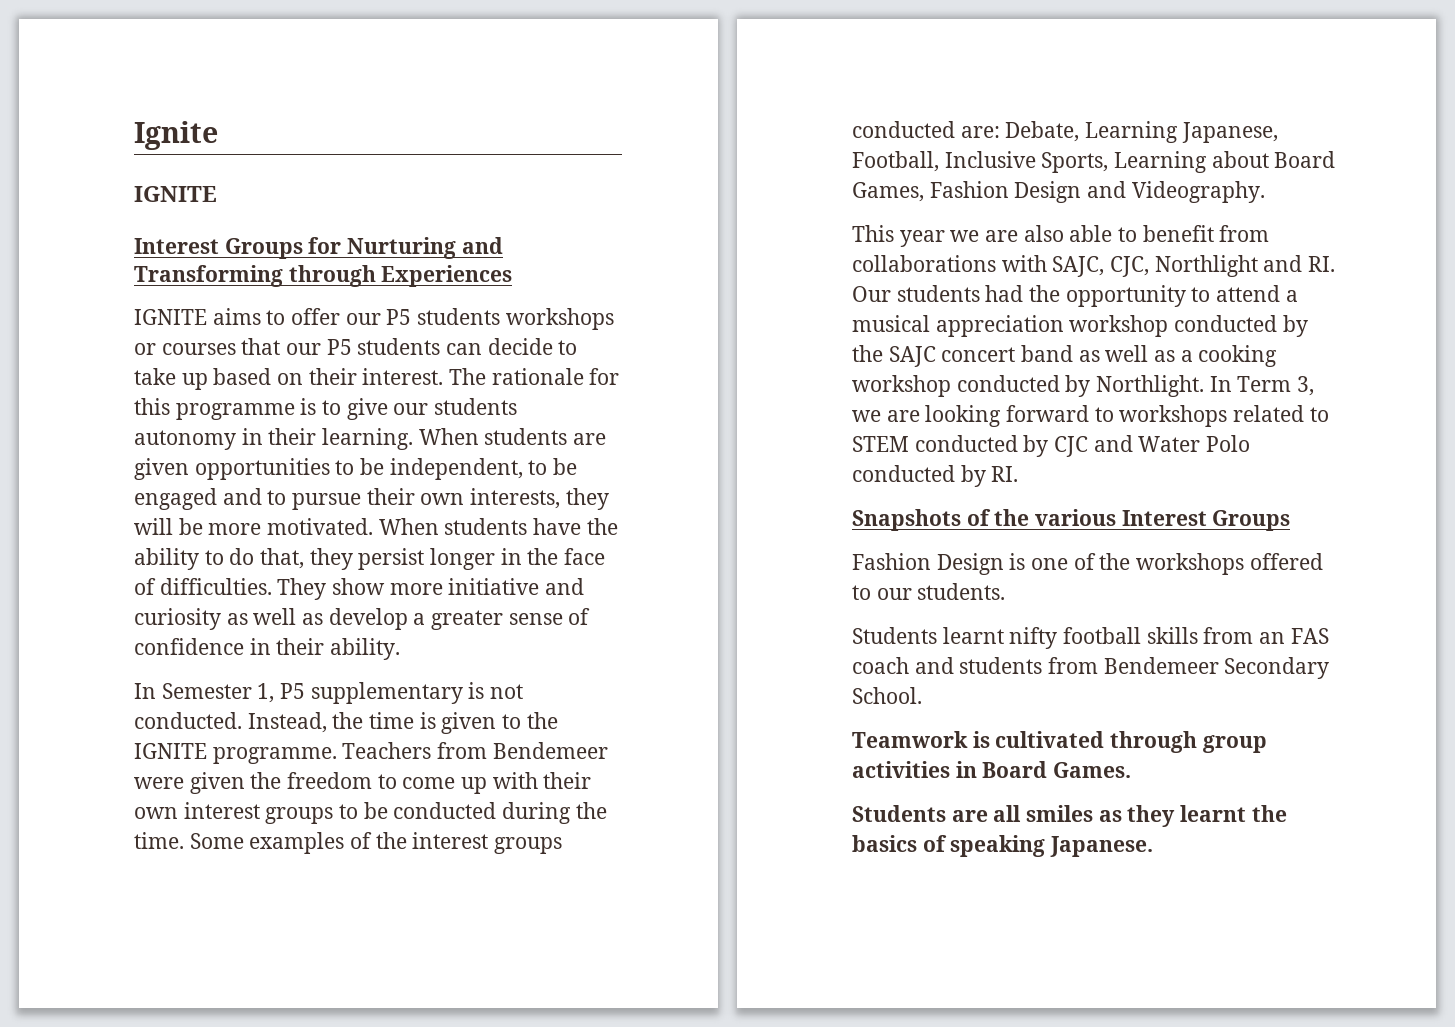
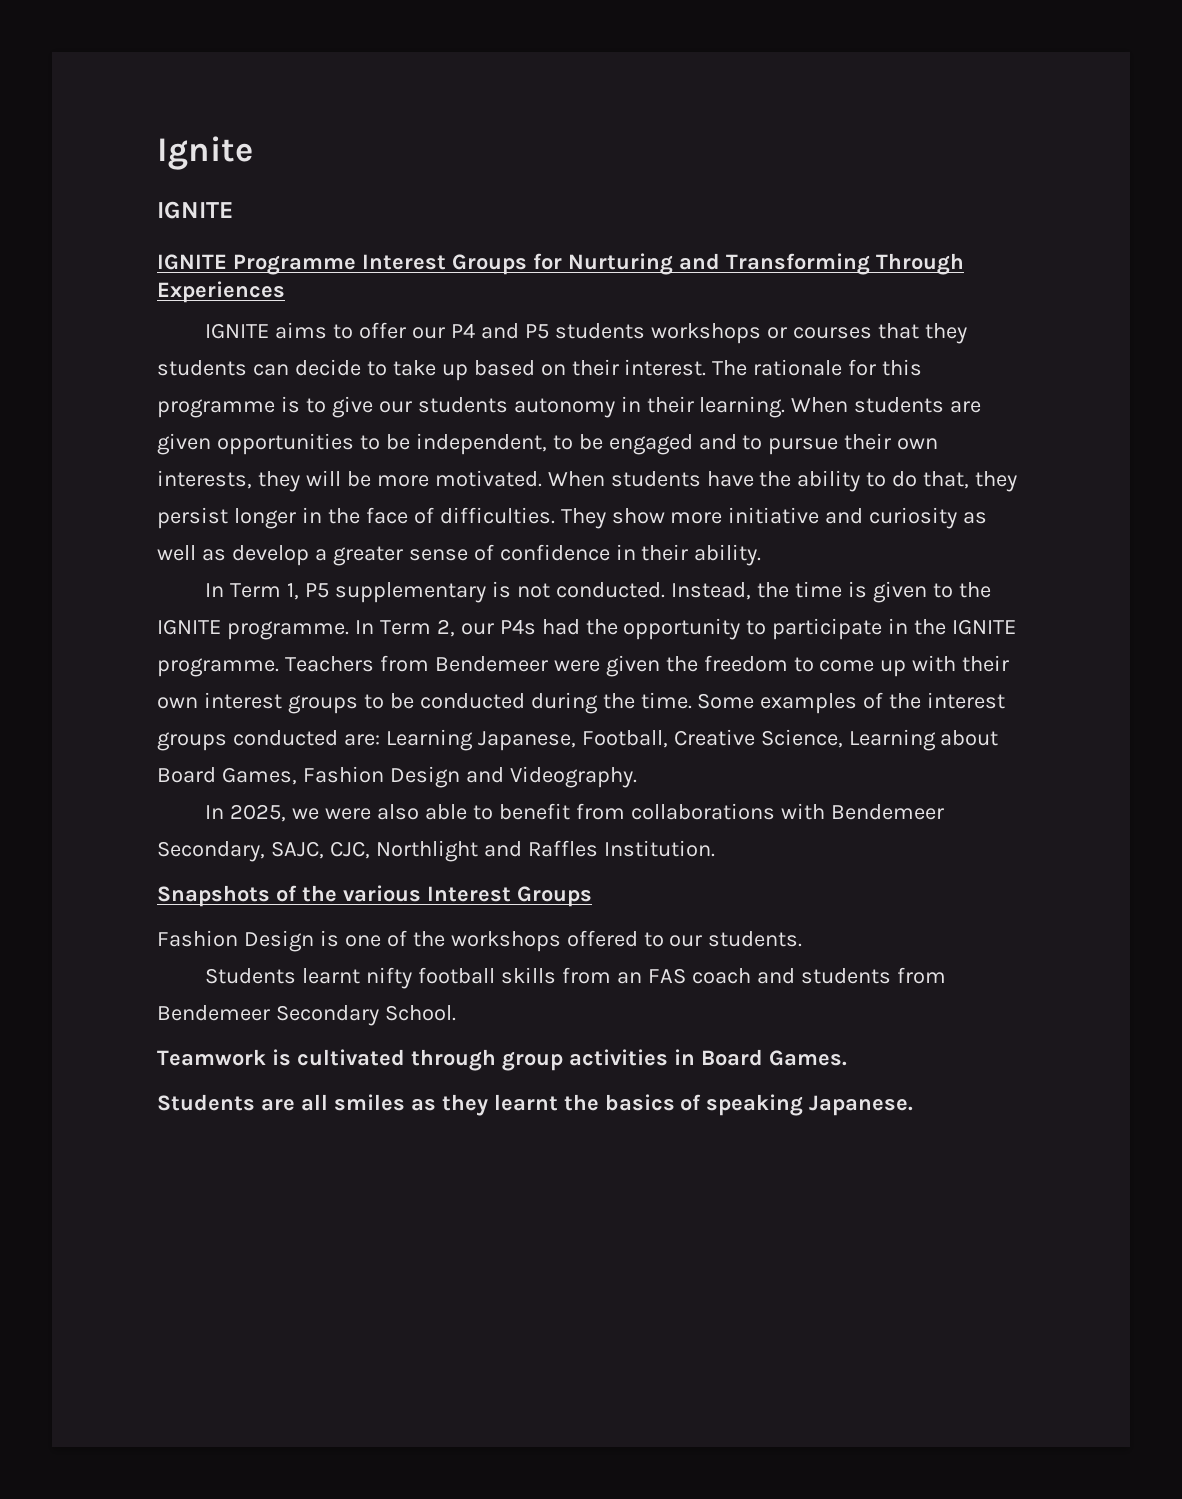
(217, 194) none -> [157,254,356,275] IGNITE Programme
[288,265,376,287] through -> [876,253,964,275] Through
(381, 319) none -> [451,323,519,339] P4 and
[286,339,352,355] our P5 -> [924,323,967,344] they
[161,683,252,699] Semester -> [230,583,282,598] Term
(337, 755) none -> [354,618,1017,640] [157,658,279,677] In Term 2, our P4s had the opportunity to participate in the IGNITE programme.
[1005,121,1080,142] Debate, -> (380, 740) none
[944,151,1109,173] Inclusive Sports, -> [673,729,843,748] Creative Science,
[852,225,1019,247] This year we are -> [205,804,372,822] In 2025, we were
(1047, 263) none -> [830,804,944,820] [157,841,265,862] Bendemeer Secondary,
[1308,256,1336,272] [852,285,1298,307] [852,315,1308,337] [852,345,1278,367] [852,375,1315,397] [852,405,1329,427] [852,435,1251,457] [852,465,1019,487] RI. Our students had the opportunity to attend a musical appreciation workshop conducted by the SAJC concert band as well as a cooking workshop conducted by Northlight. In Term 3, we are looking forward to workshops related to STEM conducted by CJC and Water Polo conducted by RI. -> [527,840,715,857] Raffles Institution.

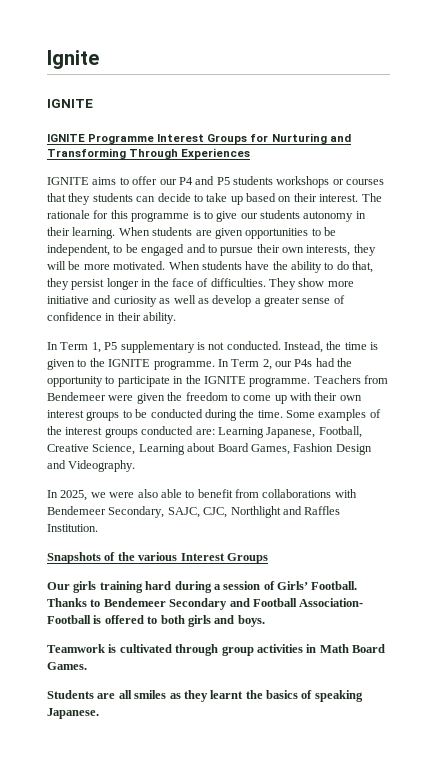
[157,930,803,952] [205,967,946,989] [157,1005,456,1026] Fashion Design is one of the workshops offered to our students. // Students learnt nifty football skills from an FAS coach and students from Bendemeer Secondary School. -> [47,581,358,593] [47,598,364,610] [47,615,265,627] Our girls training hard during a session of Girls’ Football. Thanks to Bendemeer Secondary and Football Association- Football is offered to both girls and boys.
(695, 1057) none -> [319,644,349,653] Math

